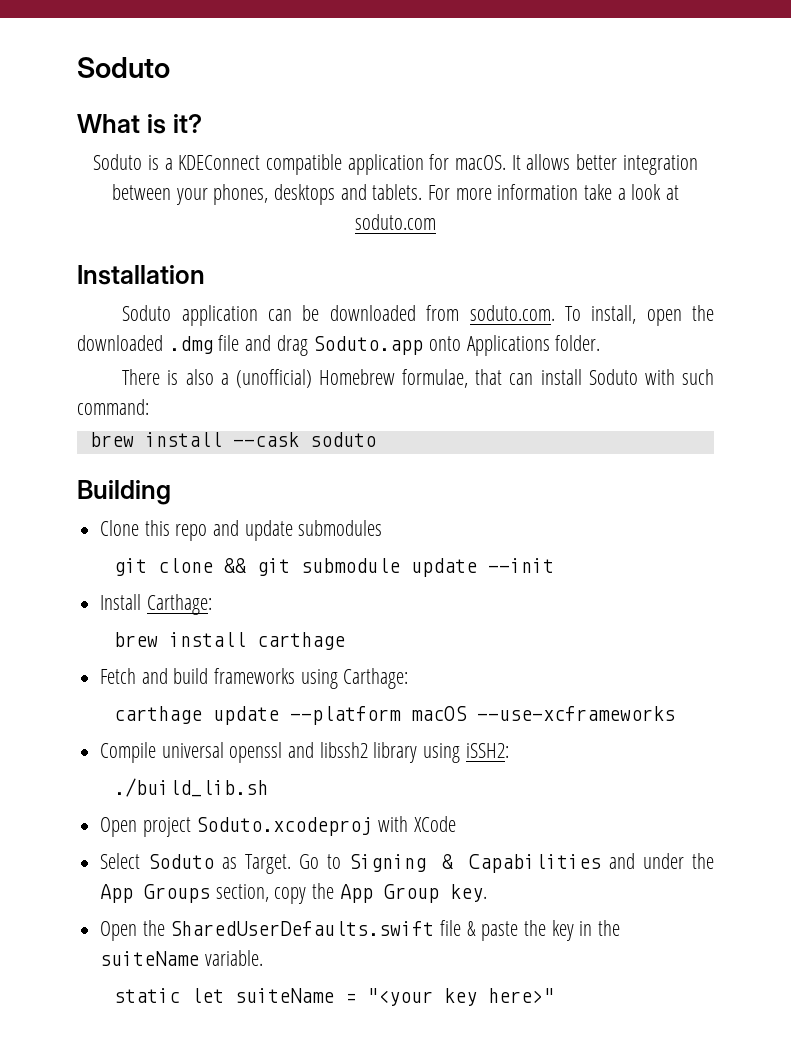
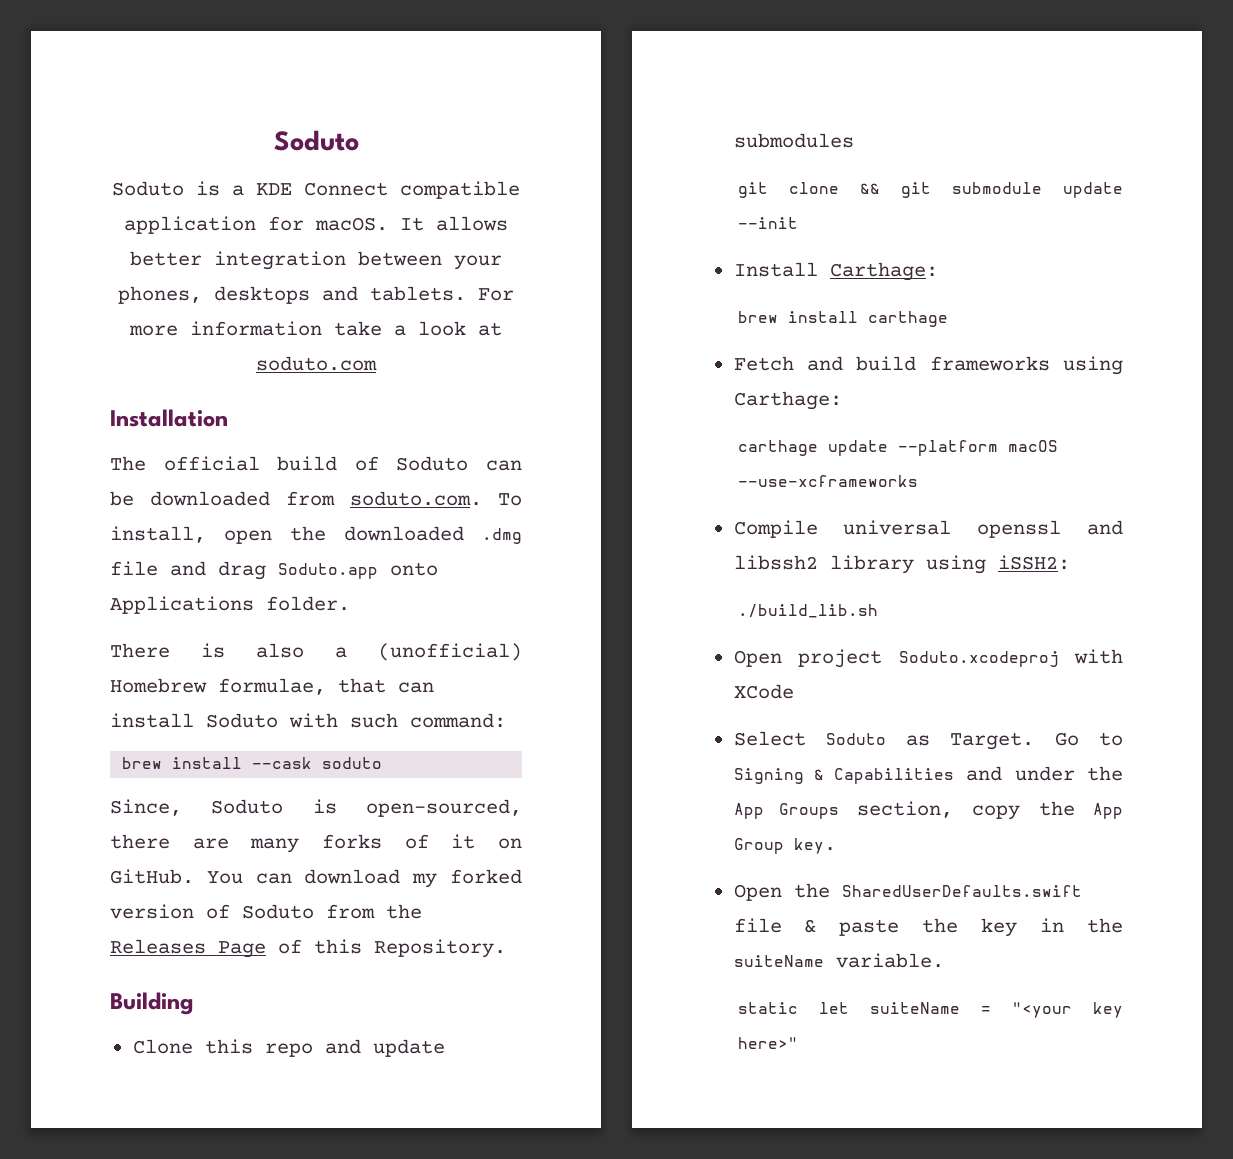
[77,57,170,78] [77,114,202,134] Soduto // What is it? -> [273,130,359,151] Soduto
[178,155,261,170] KDEConnect -> [256,182,388,196] KDE Connect
[122,305,258,326] Soduto application -> [110,456,469,471] The official build of Soduto
(376, 439) none -> [110,799,522,817] [110,834,522,853] [110,869,522,888] [110,904,422,919] [110,939,506,958] // Since, Soduto is open-sourced, there are many forks of it on GitHub. You can download my forked version of Soduto from the Releases Page of this Repository.

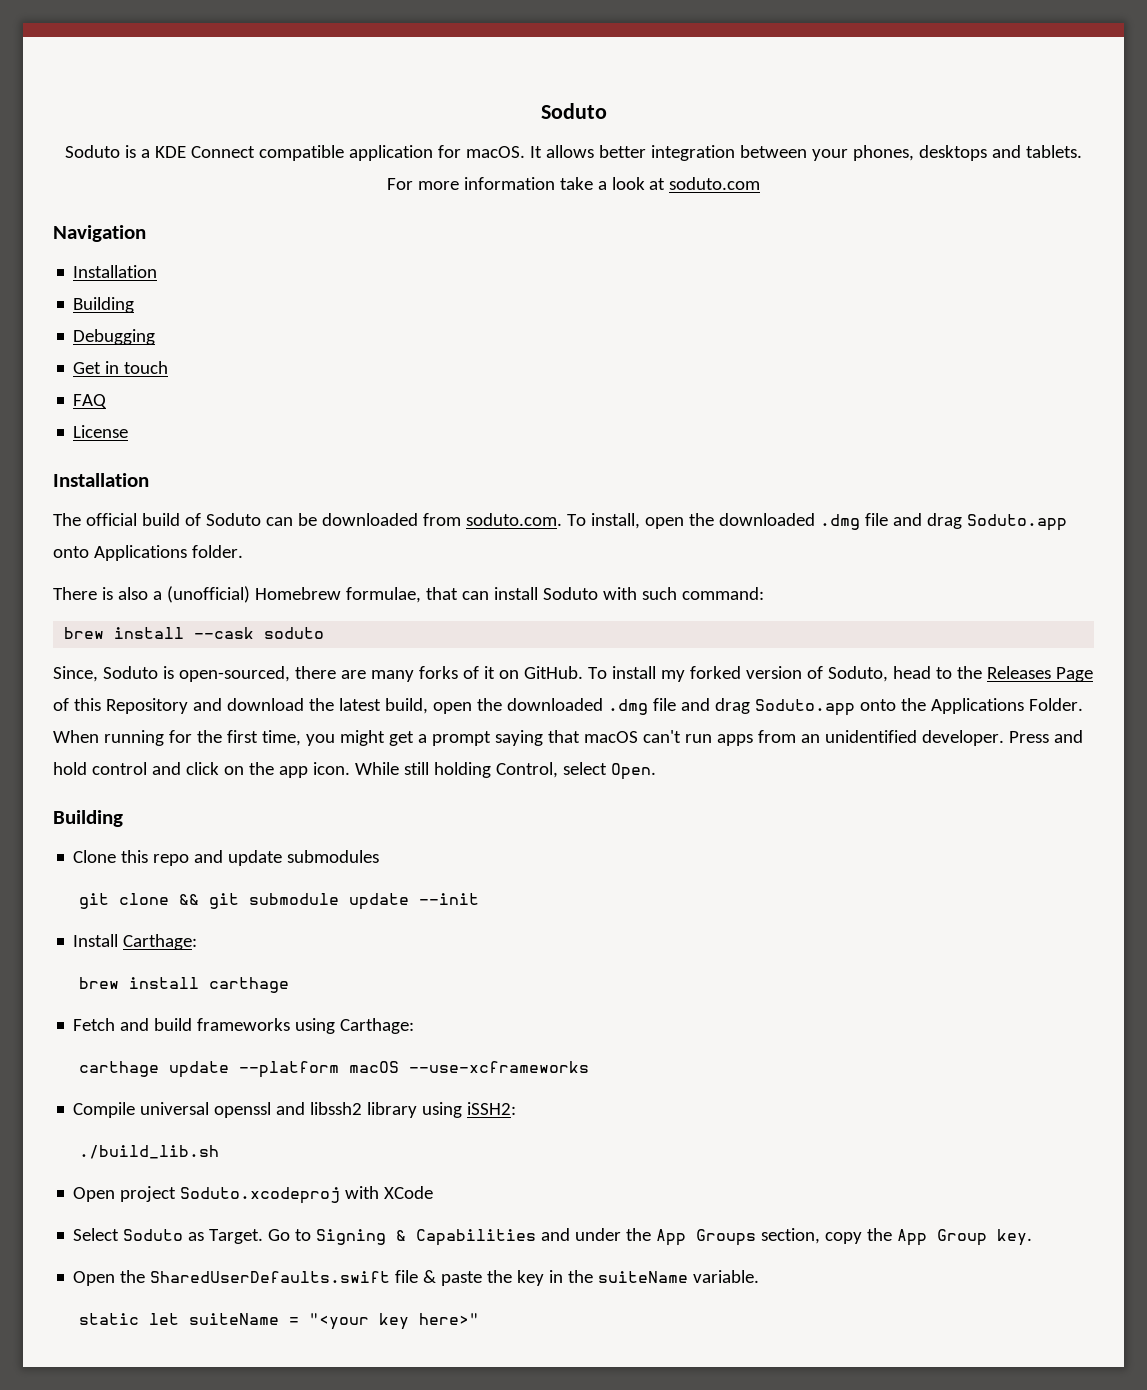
(377, 363) none -> [53,225,146,242] [73,265,158,278] [73,297,135,313] [73,329,156,345] [73,361,169,374] [73,394,108,409] [73,425,129,438] // Navigation // Installation // Building // Debugging // Get in touch // FAQ // License
[206,869,401,884] You can download -> [587,666,656,679] To install
[242,904,375,919] Soduto from -> [827,666,952,682] Soduto, head to
[374,939,506,958] Repository. -> [105,698,1083,716] [53,730,1083,746] [53,762,656,780] Repository and download the latest build, open the downloaded .dmg file and drag Soduto.app onto the Applications Folder. When running for the first time, you might get a prompt saying that macOS can't run apps from an unidentified developer. Press and hold control and click on the app icon. While still holding Control, select Open.

